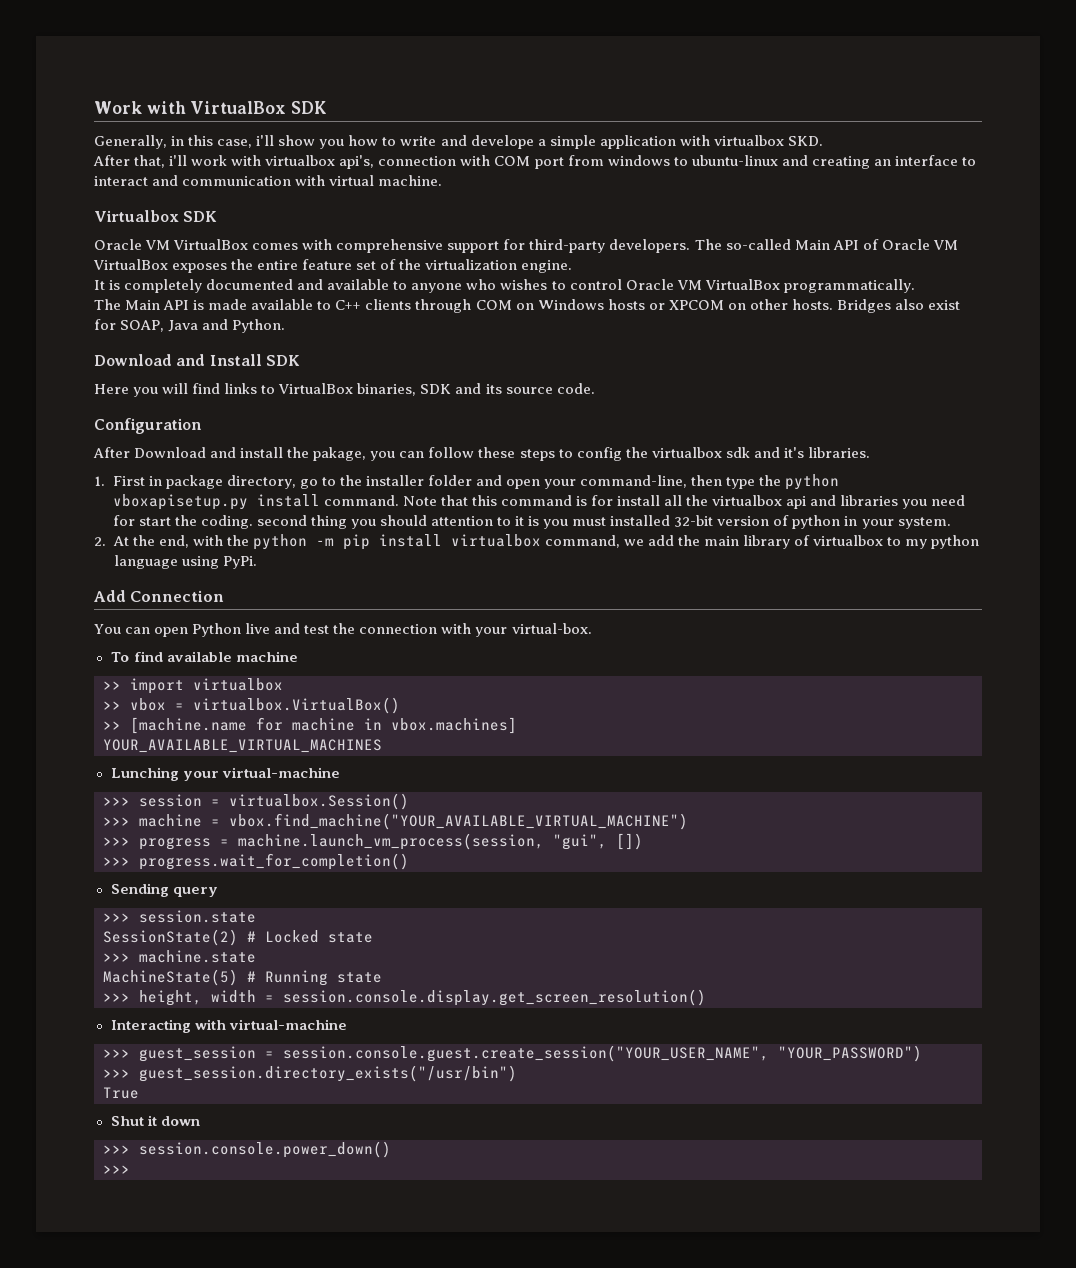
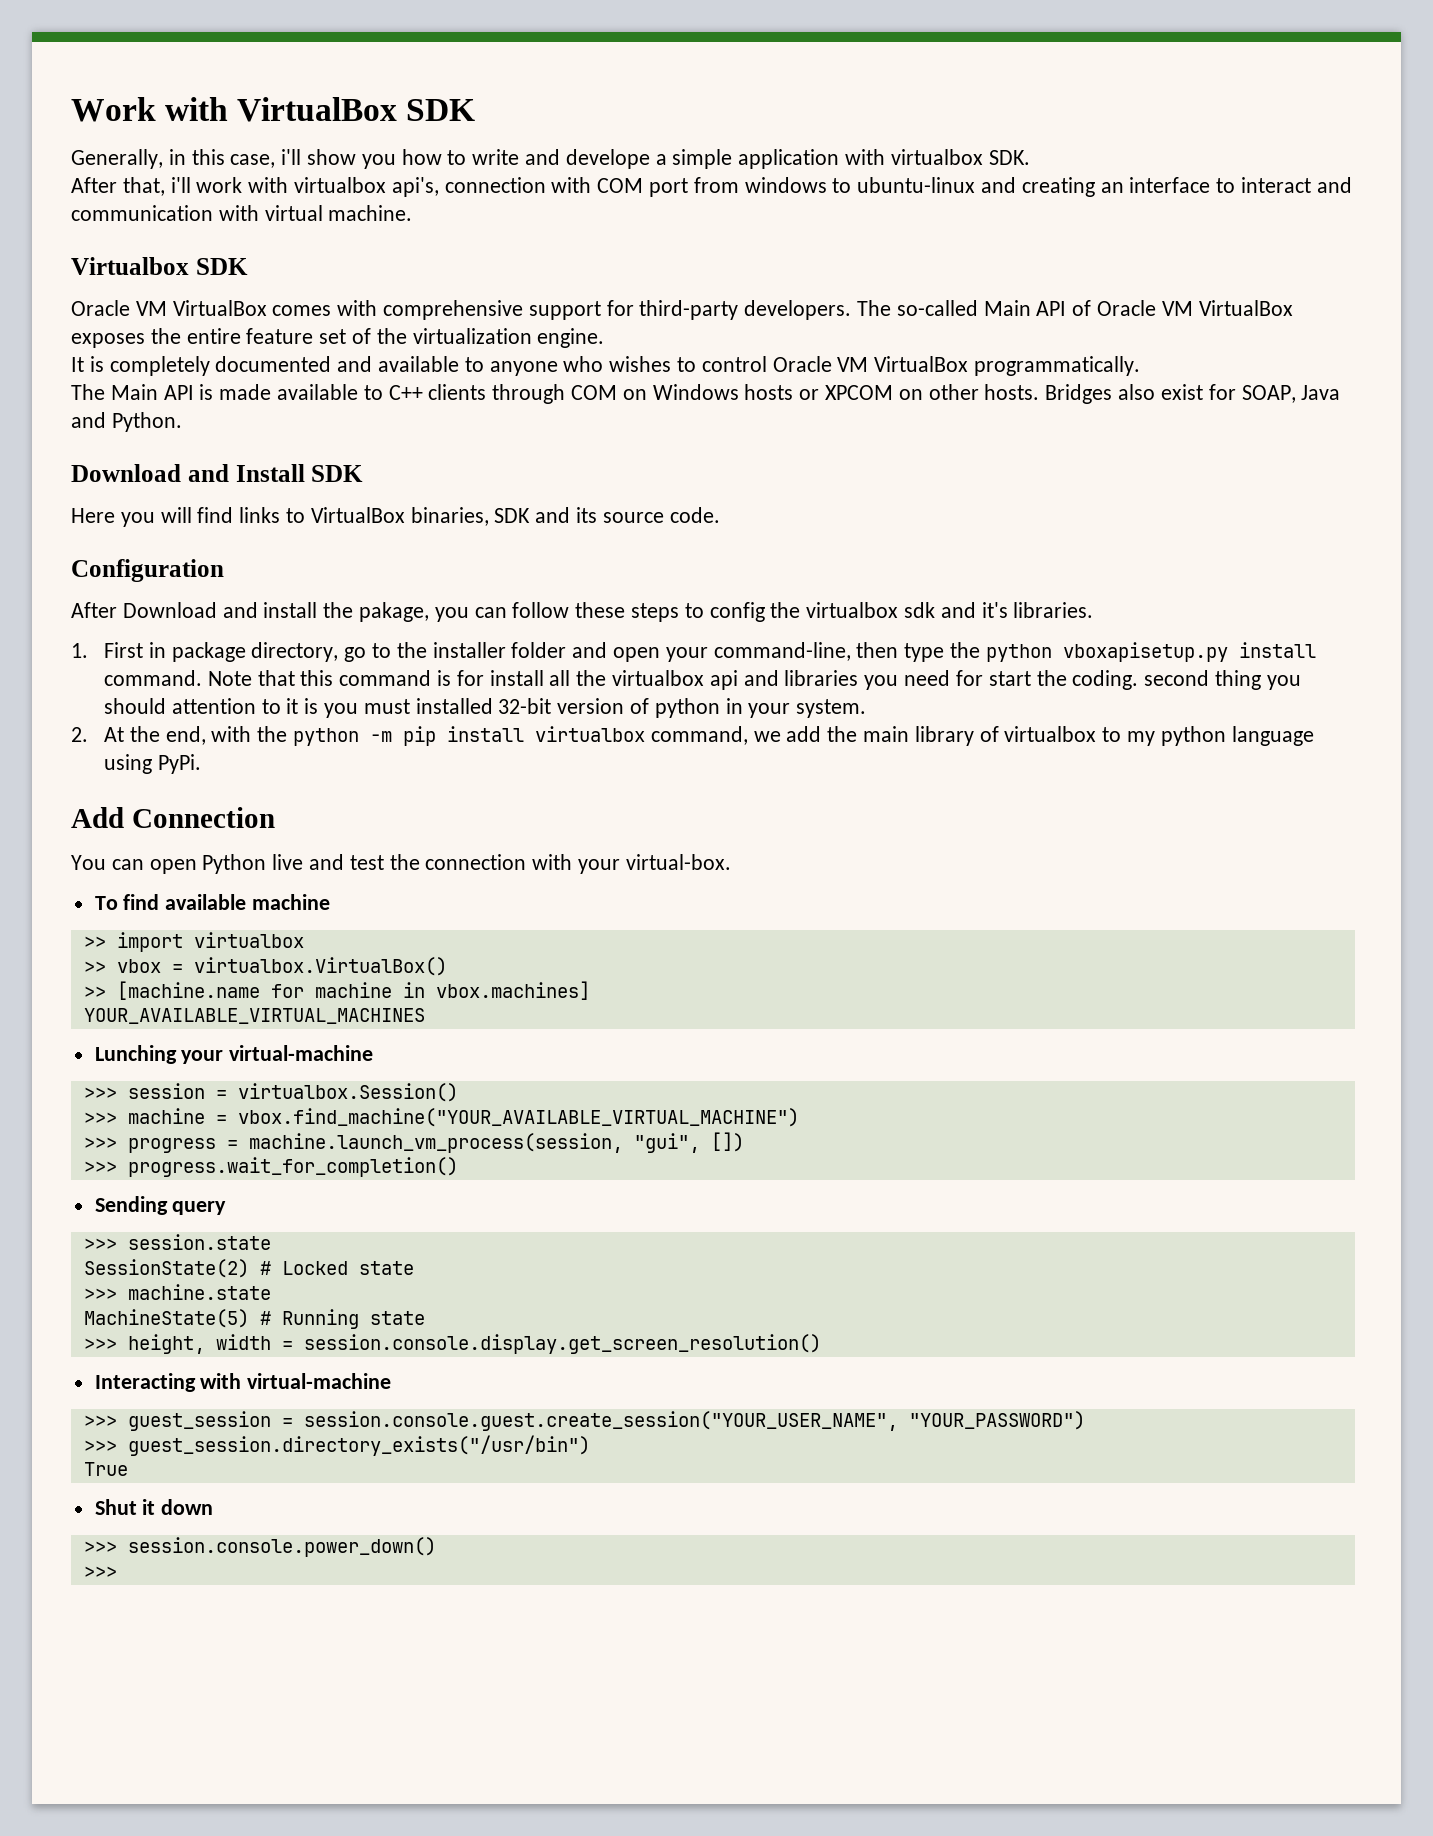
[787,136,823,146] SKD. -> [988,150,1030,165] SDK.

